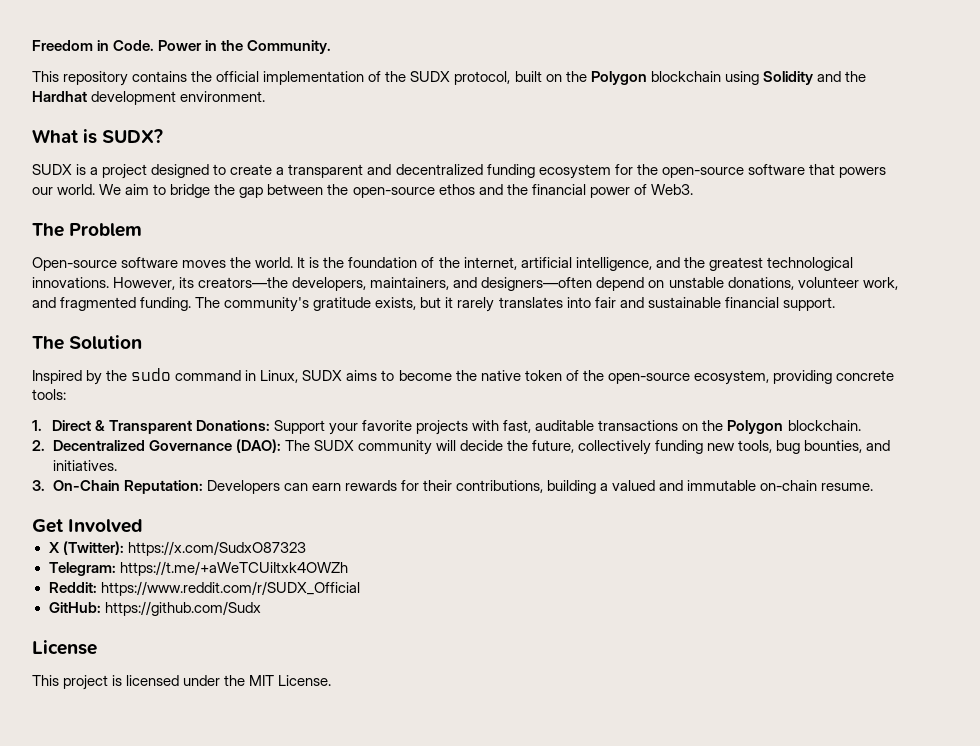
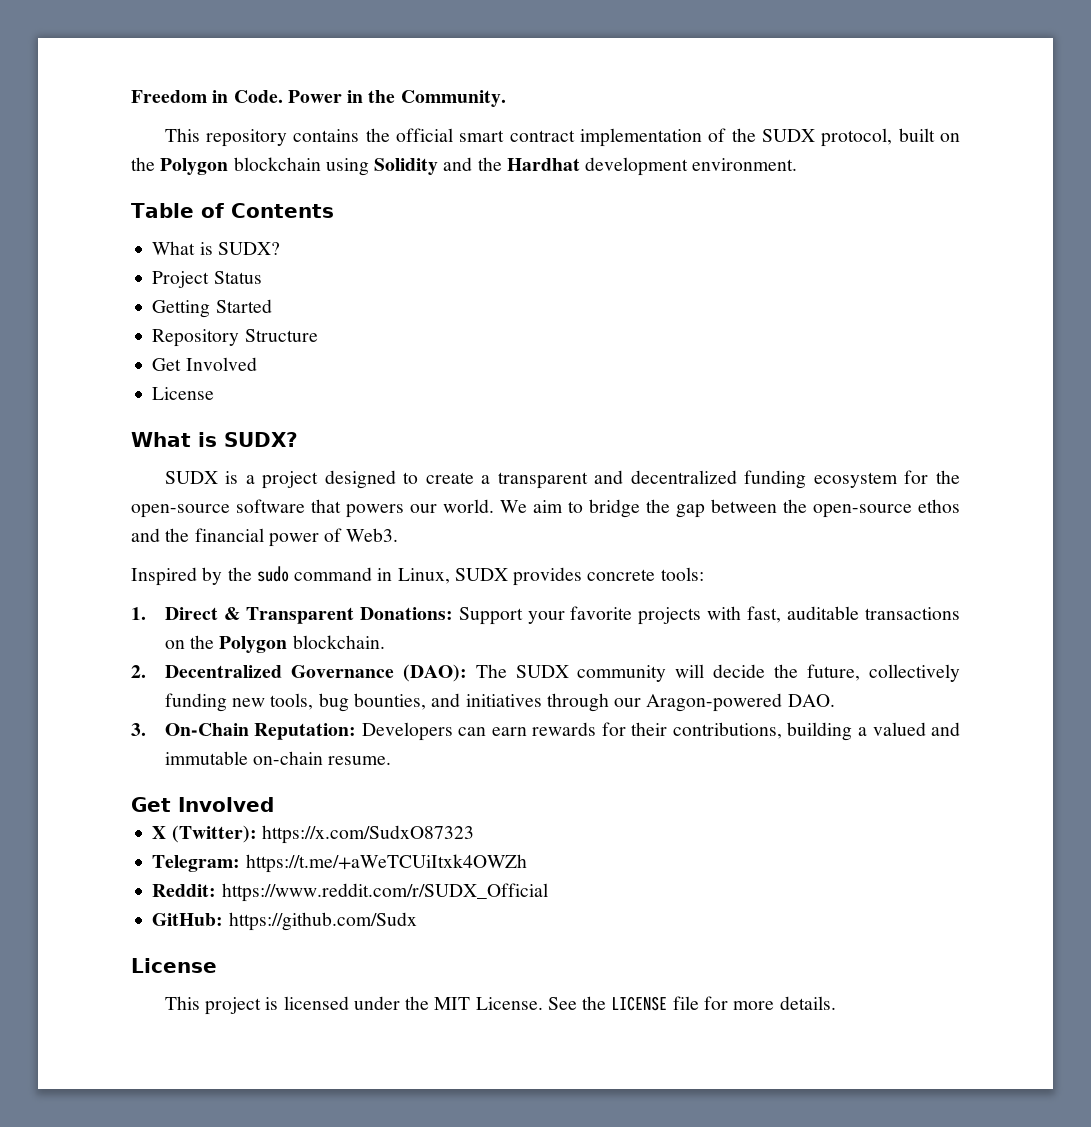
(260, 76) none -> [459,130,575,142] smart contract
(266, 96) none -> [131,203,334,218] [152,241,280,255] [152,271,262,288] [152,299,272,318] [152,329,318,347] [152,357,257,371] [152,387,215,400] // Table of Contents // What is SUDX? // Project Status // Getting Started // Repository Structure // Get Involved // License
[32,223,143,237] [32,257,853,271] [32,277,898,291] [32,297,835,312] [32,335,143,350] // The Problem // Open-source software moves the world. It is the foundation of the internet, artificial intelligence, and the greatest technological innovations. However, its creators—the developers, maintainers, and designers—often depend on unstable donations, volunteer work, and fragmented funding. The community's gratitude exists, but it rarely translates into fair and sustainable financial support. // The Solution -> (399, 535) none
[346,370,832,385] aims to become the native token of the open-source ecosystem, providing -> [513,567,583,586] provides
[52,460,117,471] initiatives. -> [465,693,835,712] initiatives through our Aragon-powered DAO.
(332, 680) none -> [547,996,836,1011] See the LICENSE file for more details.

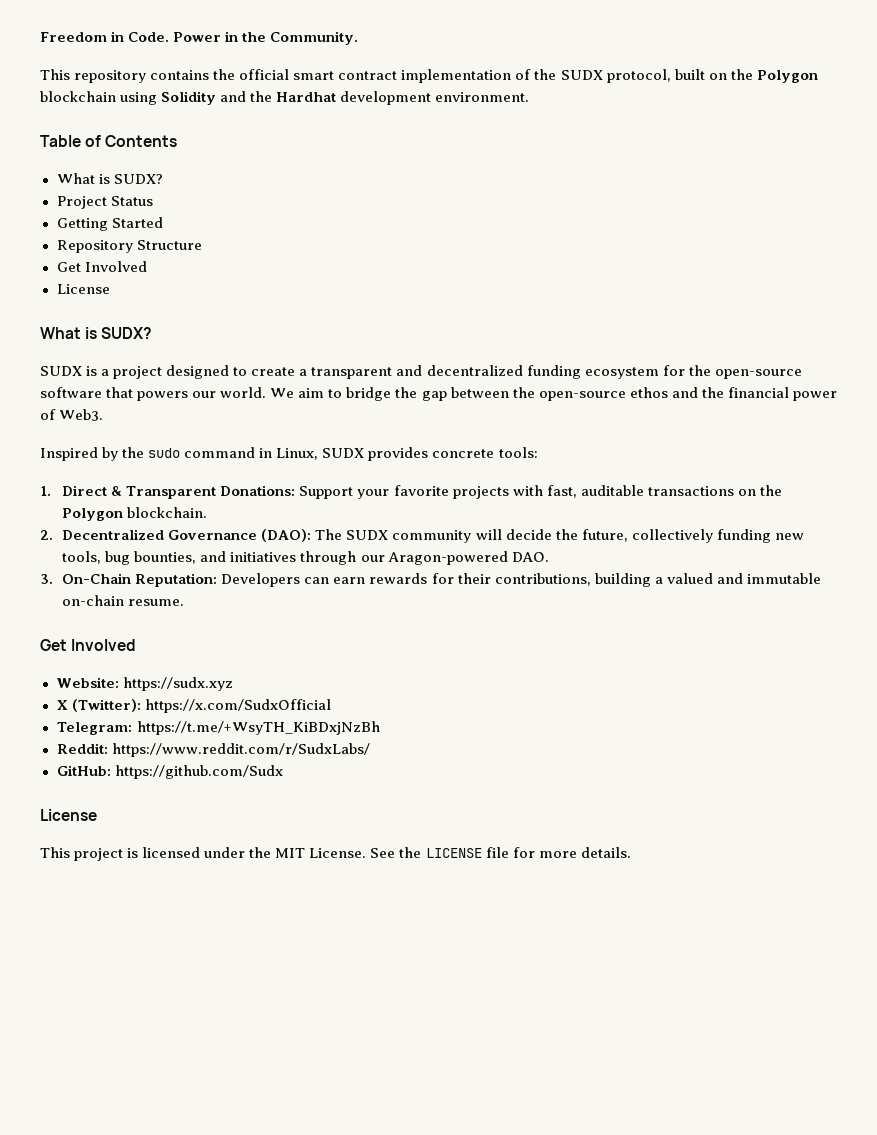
(274, 804) none -> [56,677,233,691] // Website: https://sudx.xyz
[261,825,474,844] https://x.com/SudxO87323 -> [144,699,331,713] https://x.com/SudxOfficial
[245,854,527,873] https://t.me/+aWeTCUiItxk4OWZh -> [136,721,380,735] https://t.me/+WsyTH_KiBDxjNzBh
[221,883,548,902] https://www.reddit.com/r/SUDX_Official -> [111,743,370,757] https://www.reddit.com/r/SudxLabs/

